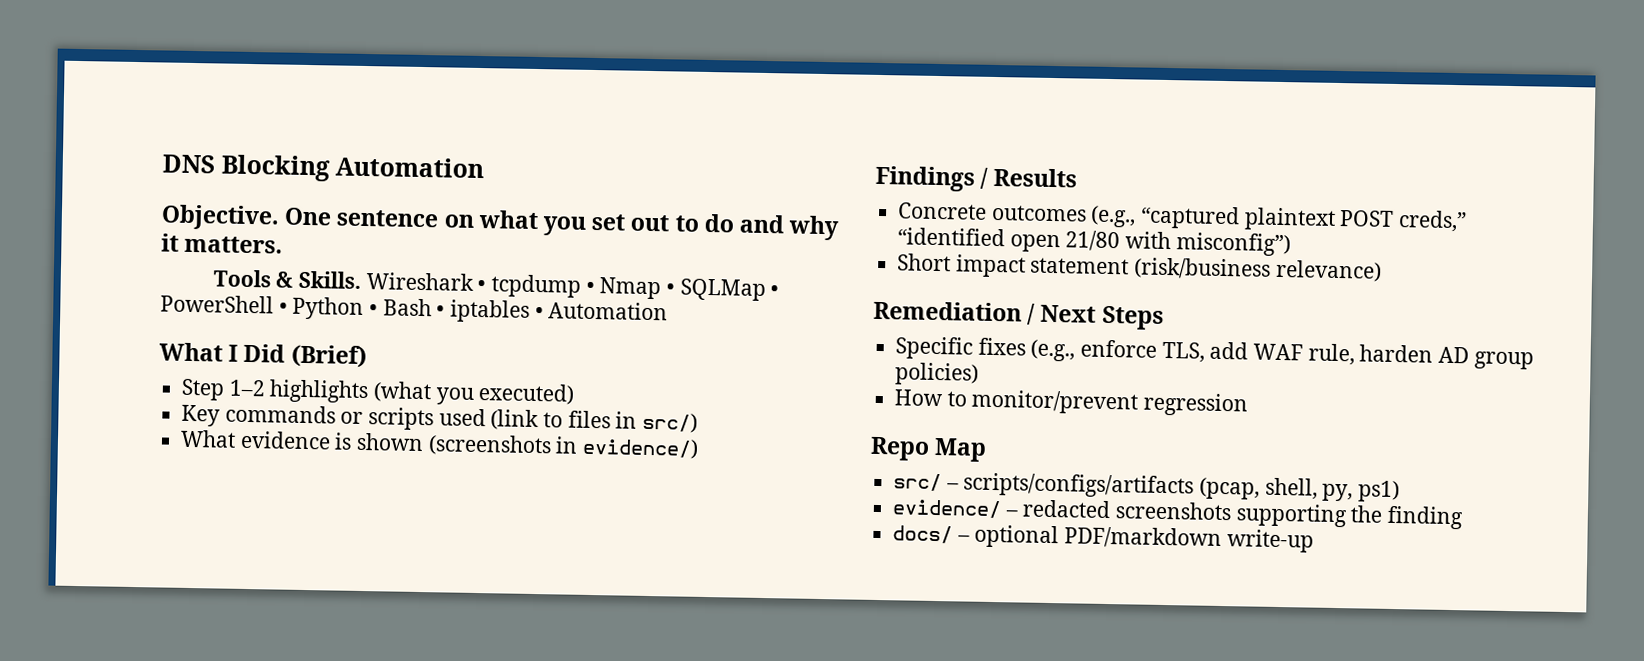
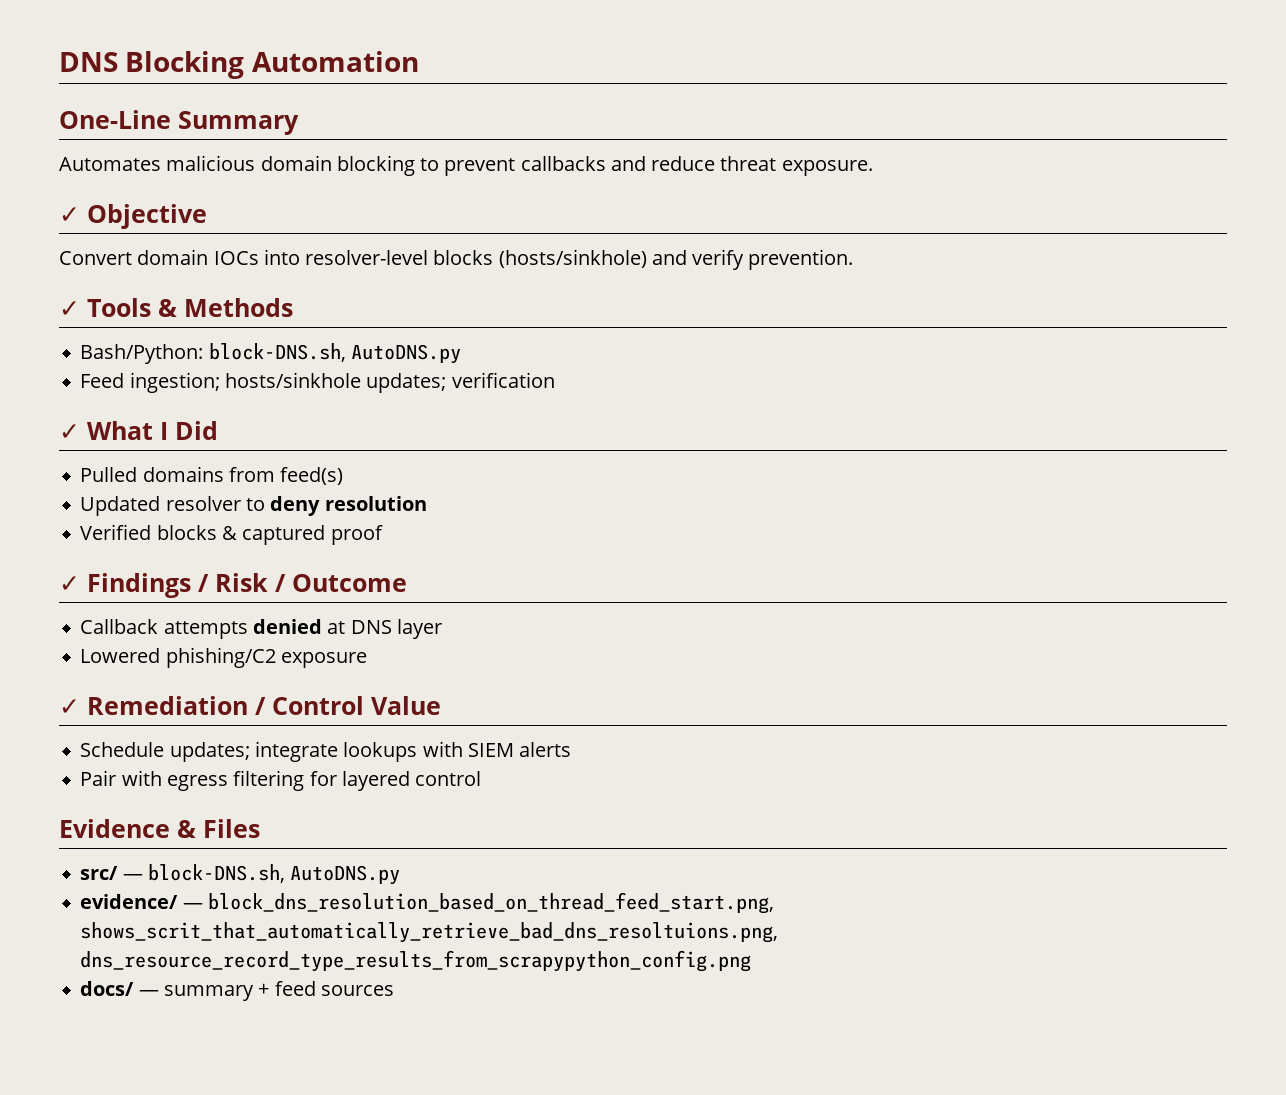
[161,204,840,241] [161,233,284,254] [212,269,780,302] [160,294,669,323] [159,342,367,369] [181,378,576,405] [181,404,699,433] [180,429,700,459] [875,165,1078,192] [897,202,1468,233] [897,227,1291,257] [897,253,1382,282] [873,300,1164,330] [895,336,1534,370] [895,362,980,386] [894,389,1249,417] [870,436,988,462] [893,472,1401,503] [892,499,1465,530] [892,524,1314,553] Objective. One sentence on what you set out to do and why it matters. // Tools & Skills. Wireshark • tcpdump • Nmap • SQLMap • PowerShell • Python • Bash • iptables • Automation // What I Did (Brief) // Step 1–2 highlights (what you executed) // Key commands or scripts used (link to files in src/) // What evidence is shown (screenshots in evidence/) // Findings / Results // Concrete outcomes (e.g., “captured plaintext POST creds,” “identified open 21/80 with misconfig”) // Short impact statement (risk/business relevance) // Remediation / Next Steps // Specific fixes (e.g., enforce TLS, add WAF rule, harden AD group policies) // How to monitor/prevent regression // Repo Map // src/ – scripts/configs/artifacts (pcap, shell, py, ps1) // evidence/ – redacted screenshots supporting the finding // docs/ – optional PDF/markdown write-up -> [59,110,299,135] [59,155,873,176] [59,204,207,229] [59,249,854,270] [59,298,293,317] [80,343,461,364] [80,372,555,393] [59,421,218,440] [80,466,344,485] [80,496,427,516] [80,524,383,545] [59,573,407,598] [80,619,442,639] [80,647,367,668] [59,696,441,715] [80,741,572,762] [80,770,482,791] [59,819,260,838] [80,864,401,885] [80,892,774,914] [80,922,779,943] [80,950,752,972] [80,981,394,1001] One-Line Summary // Automates malicious domain blocking to prevent callbacks and reduce threat exposure. // ✓ Objective // Convert domain IOCs into resolver-level blocks (hosts/sinkhole) and verify prevention. // ✓ Tools & Methods // Bash/Python: block-DNS.sh, AutoDNS.py // Feed ingestion; hosts/sinkhole updates; verification // ✓ What I Did // Pulled domains from feed(s) // Updated resolver to deny resolution // Verified blocks & captured proof // ✓ Findings / Risk / Outcome // Callback attempts denied at DNS layer // Lowered phishing/C2 exposure // ✓ Remediation / Control Value // Schedule updates; integrate lookups with SIEM alerts // Pair with egress filtering for layered control // Evidence & Files // src/ — block-DNS.sh, AutoDNS.py // evidence/ — block_dns_resolution_based_on_thread_feed_start.png, shows_scrit_that_automatically_retrieve_bad_dns_resoltuions.png, dns_resource_record_type_results_from_scrapypython_config.png // docs/ — summary + feed sources

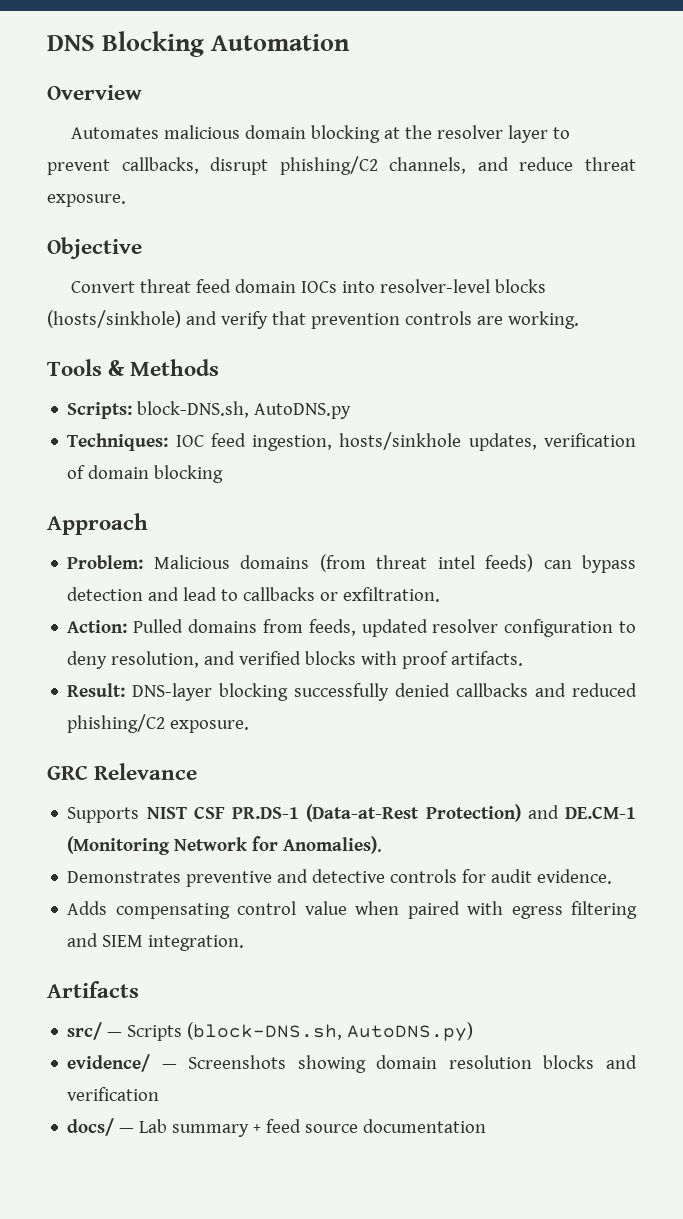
[59,110,299,135] One-Line Summary -> [47,85,142,100] Overview
[420,156,606,176] to prevent callbacks -> [384,125,571,143] [47,156,467,175] at the resolver layer to prevent callbacks, disrupt phishing/C2 channels,
[59,207,80,223] ✓ -> (126, 200) none
(132, 258) none -> [140,279,232,293] threat feed
[748,249,854,270] [59,301,80,317] prevention. // ✓ -> [271,311,579,329] that prevention controls are working. //
[80,343,461,364] [80,372,555,393] [59,421,218,440] [80,466,344,485] [80,496,427,516] [80,524,383,545] [59,573,407,598] [80,619,442,639] [80,647,367,668] [59,696,441,715] [80,741,572,762] [80,770,482,791] [59,819,260,838] Bash/Python: block-DNS.sh, AutoDNS.py // Feed ingestion; hosts/sinkhole updates; verification // ✓ What I Did // Pulled domains from feed(s) // Updated resolver to deny resolution // Verified blocks & captured proof // ✓ Findings / Risk / Outcome // Callback attempts denied at DNS layer // Lowered phishing/C2 exposure // ✓ Remediation / Control Value // Schedule updates; integrate lookups with SIEM alerts // Pair with egress filtering for layered control // Evidence & Files -> [67,401,352,419] [67,432,636,451] [67,465,224,483] [47,513,148,535] [67,554,636,573] [67,587,441,602] [67,619,636,637] [67,651,524,669] [67,683,637,701] [67,714,250,733] [47,763,198,780] [67,804,636,823] [67,836,383,855] [67,869,613,887] [67,901,637,919] [67,933,245,951] [47,981,139,998] Scripts: block-DNS.sh, AutoDNS.py // Techniques: IOC feed ingestion, hosts/sinkhole updates, verification of domain blocking // Approach // Problem: Malicious domains (from threat intel feeds) can bypass detection and lead to callbacks or exfiltration. // Action: Pulled domains from feeds, updated resolver configuration to deny resolution, and verified blocks with proof artifacts. // Result: DNS-layer blocking successfully denied callbacks and reduced phishing/C2 exposure. // GRC Relevance // Supports NIST CSF PR.DS-1 (Data-at-Rest Protection) and DE.CM-1 (Monitoring Network for Anomalies). // Demonstrates preventive and detective controls for audit evidence. // Adds compensating control value when paired with egress filtering and SIEM integration. // Artifacts
[147,864,401,885] block-DNS.sh, AutoDNS.py -> [127,1022,474,1041] Scripts (block-DNS.sh, AutoDNS.py)
[207,892,774,914] [80,922,779,943] [80,950,752,972] block_dns_resolution_based_on_thread_feed_start.png, shows_scrit_that_automatically_retrieve_bad_dns_resoltuions.png, dns_resource_record_type_results_from_scrapypython_config.png -> [188,1055,637,1073] [67,1087,160,1101] Screenshots showing domain resolution blocks and verification
(159, 993) none -> [139,1119,168,1133] Lab
[320,985,394,996] sources -> [305,1119,487,1133] source documentation

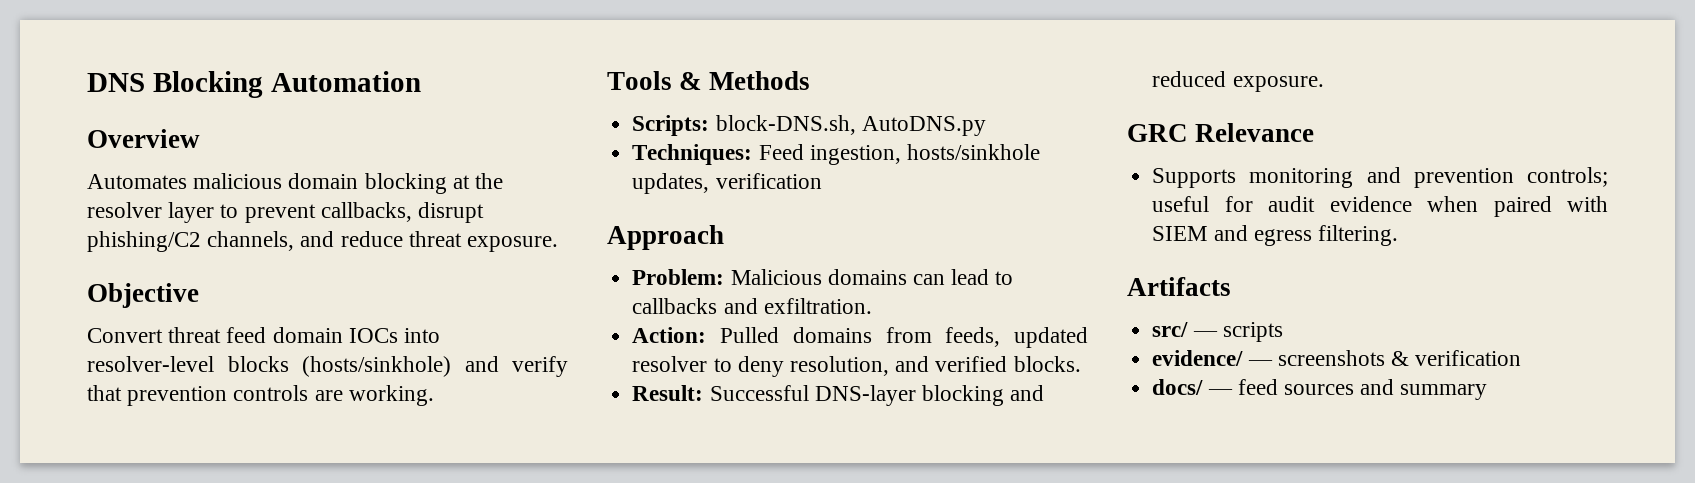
[175,433,246,447] IOC feed -> [758,144,804,160] Feed
[67,465,224,483] of domain blocking -> (822, 181) none
[319,554,636,573] [67,587,180,601] (from threat intel feeds) can bypass detection and -> [912,274,945,285] can
[320,592,339,601] or -> [723,298,758,314] and
[504,619,614,637] configuration -> (708, 364) none
[305,651,524,669] blocks with proof artifacts. -> [1013,356,1081,372] blocks.
(126, 690) none -> [709,385,809,401] Successful
[294,683,529,701] successfully denied callbacks -> (1004, 395) none
[67,714,166,733] phishing/C2 -> (1227, 79) none
[146,804,636,822] [67,836,383,855] [67,869,613,887] [67,901,637,919] [67,933,245,951] NIST CSF PR.DS-1 (Data-at-Rest Protection) and DE.CM-1 (Monitoring Network for Anomalies). // Demonstrates preventive and detective controls for audit evidence. // Adds compensating control value when paired with egress filtering and SIEM integration. -> [1249,167,1608,188] [1152,196,1608,217] [1152,225,1398,246] monitoring and prevention controls; useful for audit evidence when paired with SIEM and egress filtering.
[127,1022,474,1041] Scripts (block-DNS.sh, AutoDNS.py) -> [1222,322,1283,342] scripts
[188,1055,637,1073] [67,1087,160,1101] [67,1118,487,1137] Screenshots showing domain resolution blocks and verification // docs/ — Lab summary + feed source documentation -> [1277,350,1522,366] [1152,379,1488,400] screenshots & verification // docs/ — feed sources and summary

